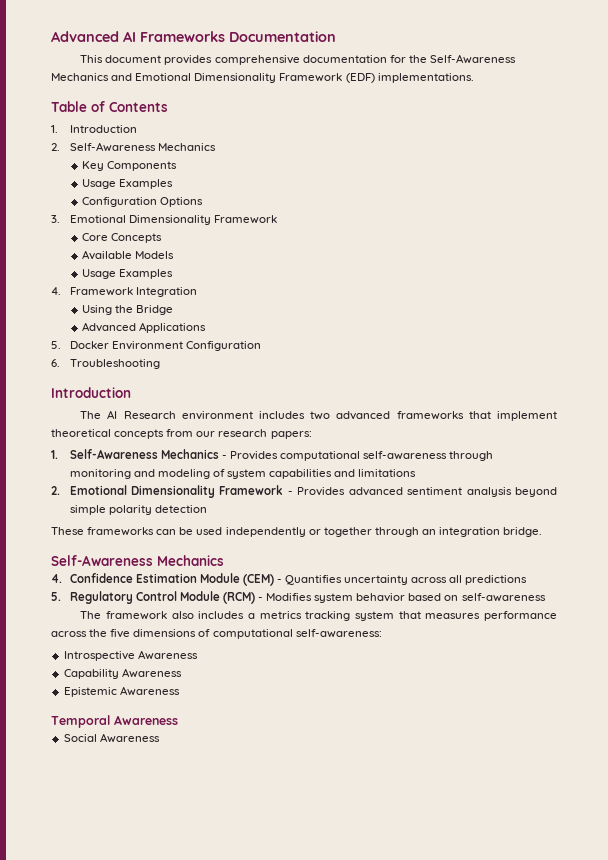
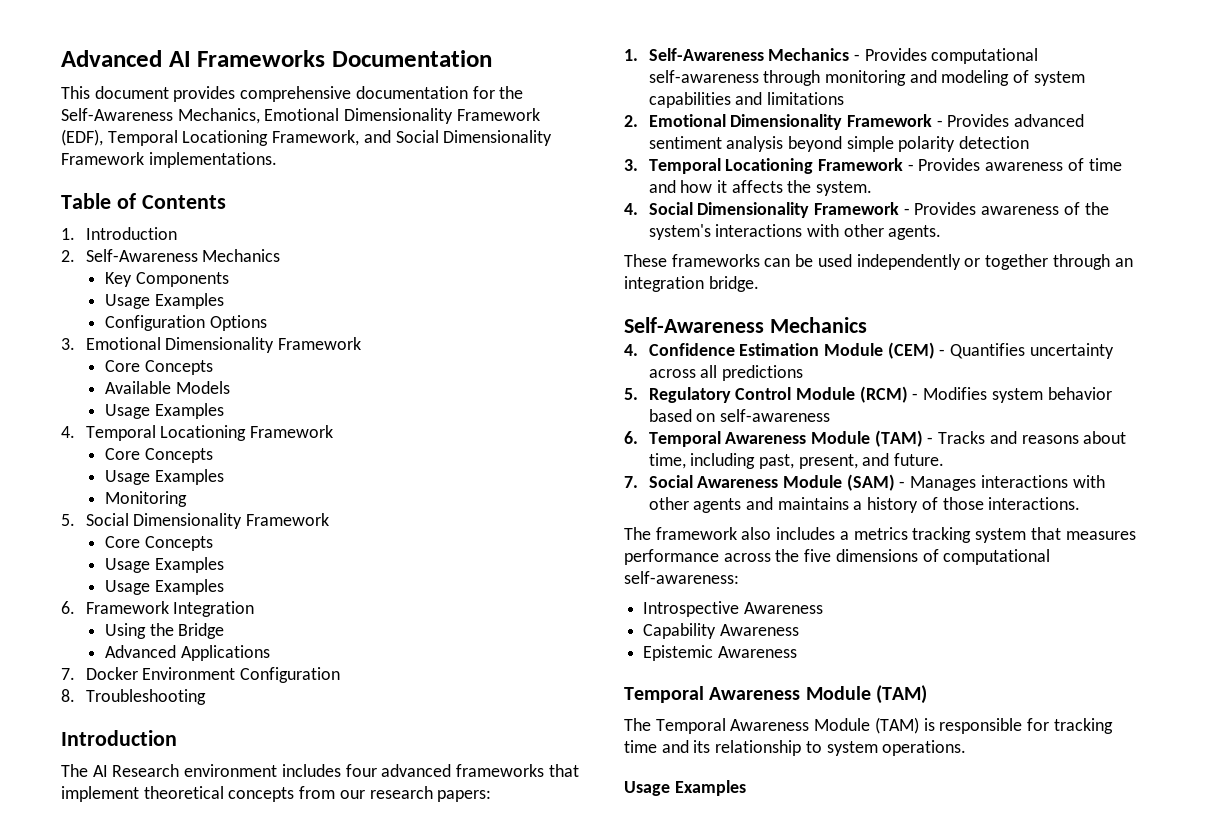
[51,73,375,83] Mechanics and Emotional Dimensionality Framework (EDF) -> [177,108,540,124] [61,129,553,146] [61,152,144,165] Mechanics, Emotional Dimensionality Framework (EDF), Temporal Locationing Framework, and Social Dimensionality Framework
(61, 291) none -> [85,425,333,441] [104,448,213,463] [104,469,224,485] [104,491,187,507] [61,513,329,529] [104,536,213,551] [104,557,224,573] [104,579,224,595] [61,601,75,614] Temporal Locationing Framework // Core Concepts // Usage Examples // Monitoring // 5. Social Dimensionality Framework // Core Concepts // Usage Examples // Usage Examples // 6.
[51,341,61,349] 5. -> [61,668,75,680] 7.
[51,359,60,367] 6. -> [61,689,75,702] 8.
[310,411,331,420] two -> [345,764,377,777] four
(207, 509) none -> [624,158,1122,174] [648,180,873,196] [624,202,1109,218] [648,224,942,240] // 3. Temporal Locationing Framework - Provides awareness of time and how it affects the system. // 4. Social Dimensionality Framework - Provides awareness of the system's interactions with other agents.
(546, 597) none -> [624,430,1127,447] [648,453,945,469] [624,474,1105,491] [648,497,1081,513] // 6. Temporal Awareness Module (TAM) - Tracks and reasons about time, including past, present, and future. // 7. Social Awareness Module (SAM) - Manages interactions with other agents and maintains a history of those interactions.
[63,733,160,743] // Social Awareness -> [805,685,927,704] [624,717,1113,734] [624,740,967,756] [624,780,746,796] Module (TAM) // The Temporal Awareness Module (TAM) is responsible for tracking time and its relationship to system operations. // Usage Examples

